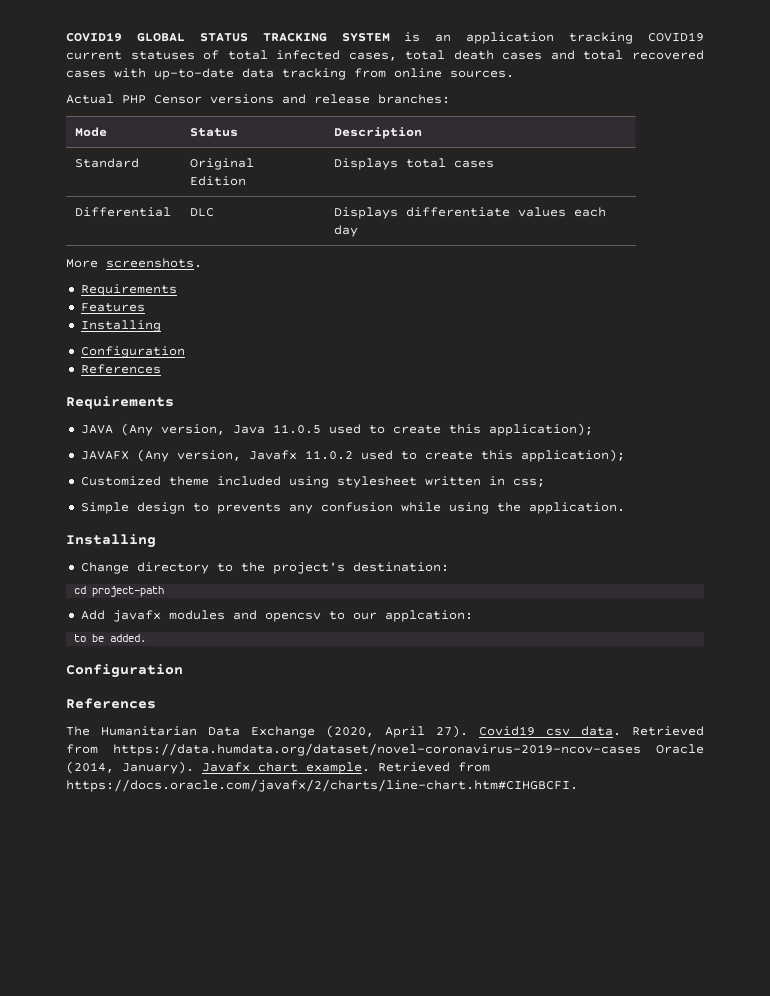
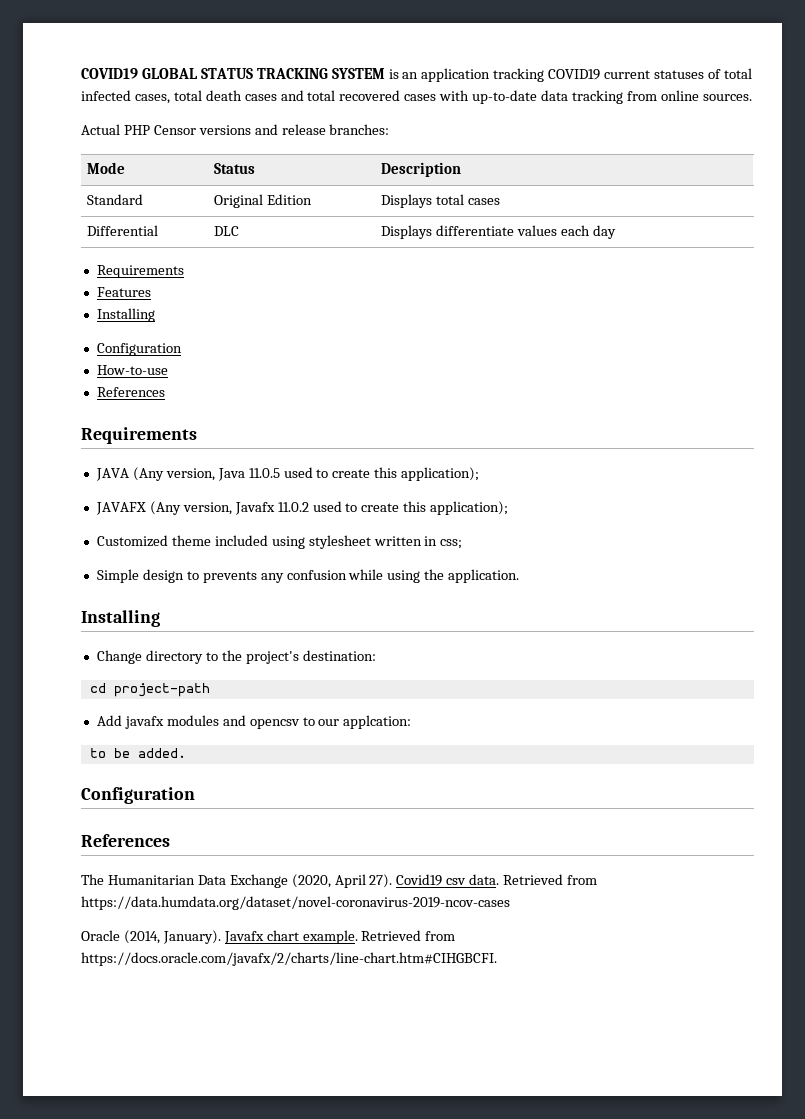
[66,258,202,268] // More screenshots. -> (617, 232) none
(185, 352) none -> [96,365,168,375] // How-to-use
(641, 749) none -> (510, 903) //

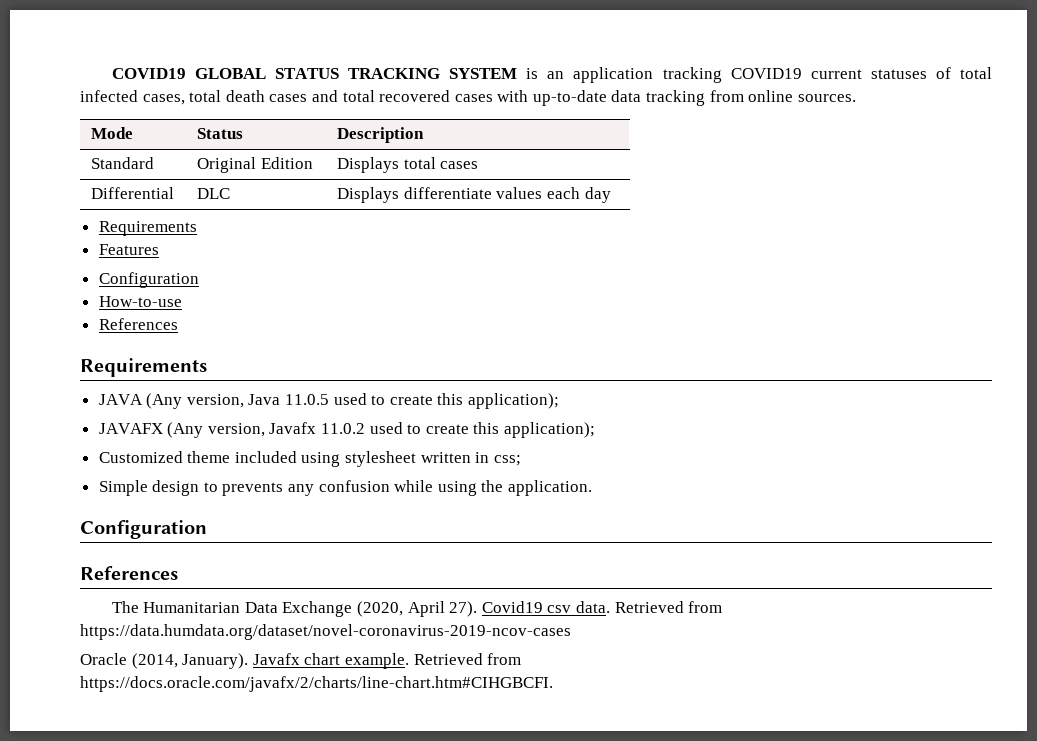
[81,124,390,135] // Actual PHP Censor versions and release branches: -> (856, 98) none
[96,308,155,322] // Installing -> (159, 249) none
[81,610,160,627] [96,650,376,664] [89,683,210,697] [96,715,412,729] [89,748,186,758] // Installing // Change directory to the project's destination: // cd project-path // Add javafx modules and opencsv to our applcation: // to be added. -> (593, 488) none

